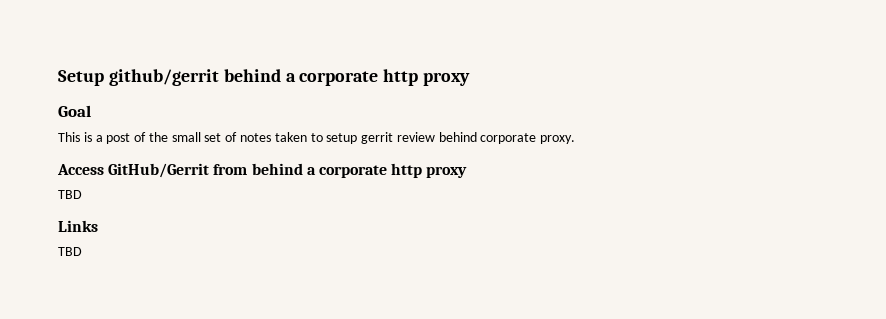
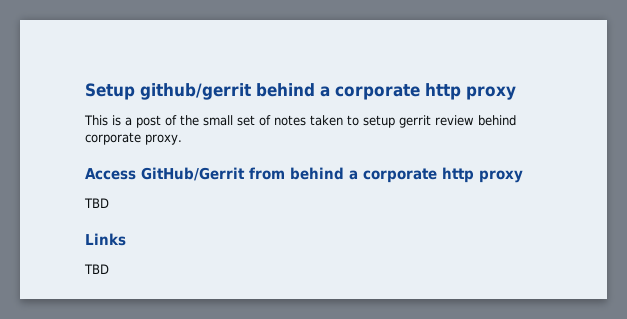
[58,105,91,117] // Goal -> (516, 93) none

